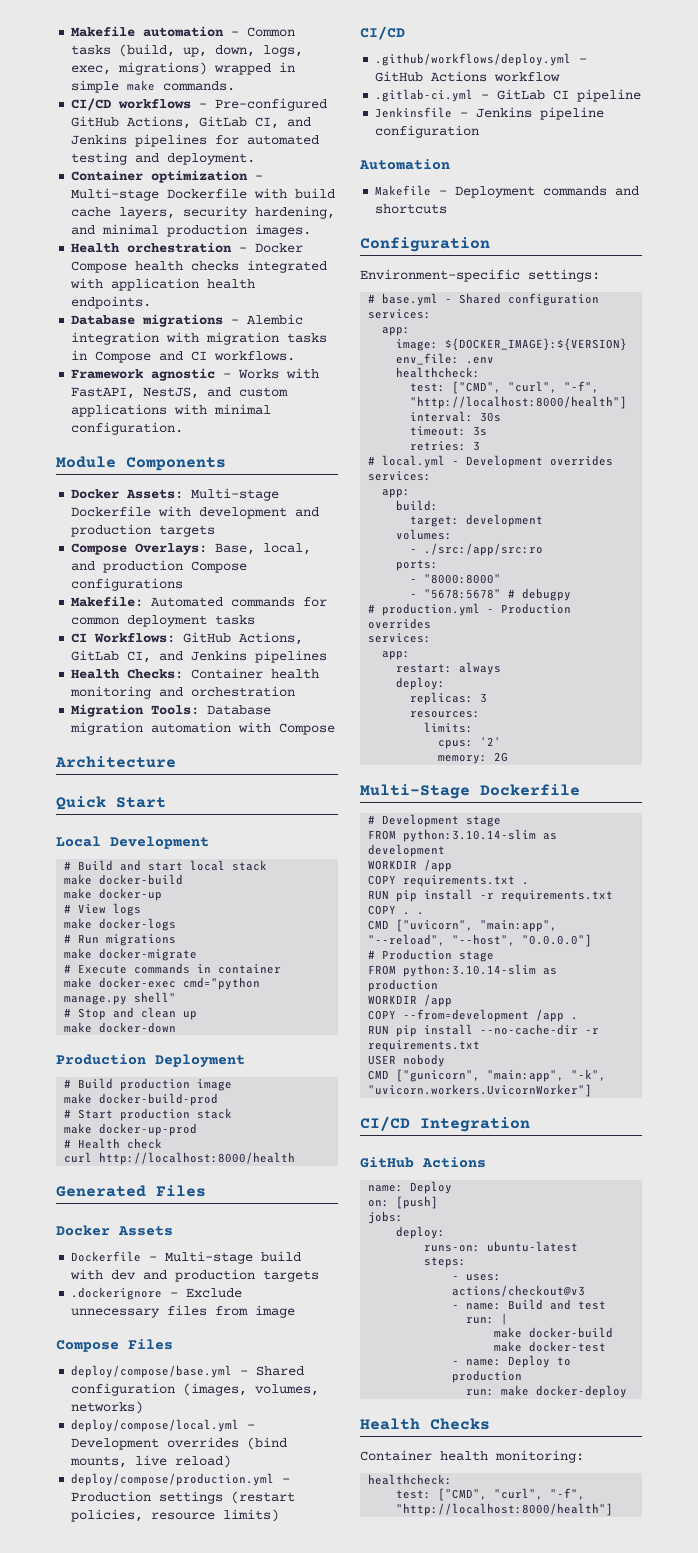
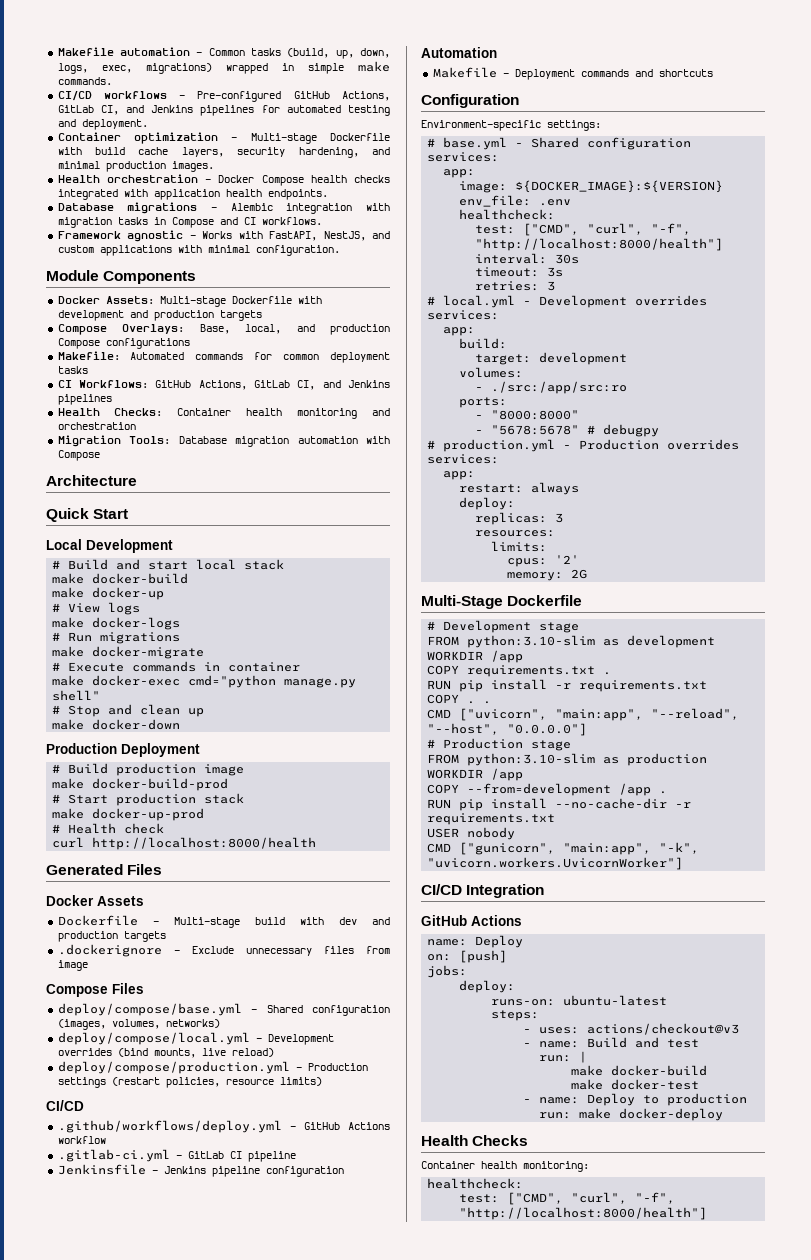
[403,829,537,842] python:3.10.14-slim -> [467,635,596,648] python:3.10-slim
[403,964,537,977] python:3.10.14-slim -> [467,753,596,766] python:3.10-slim

